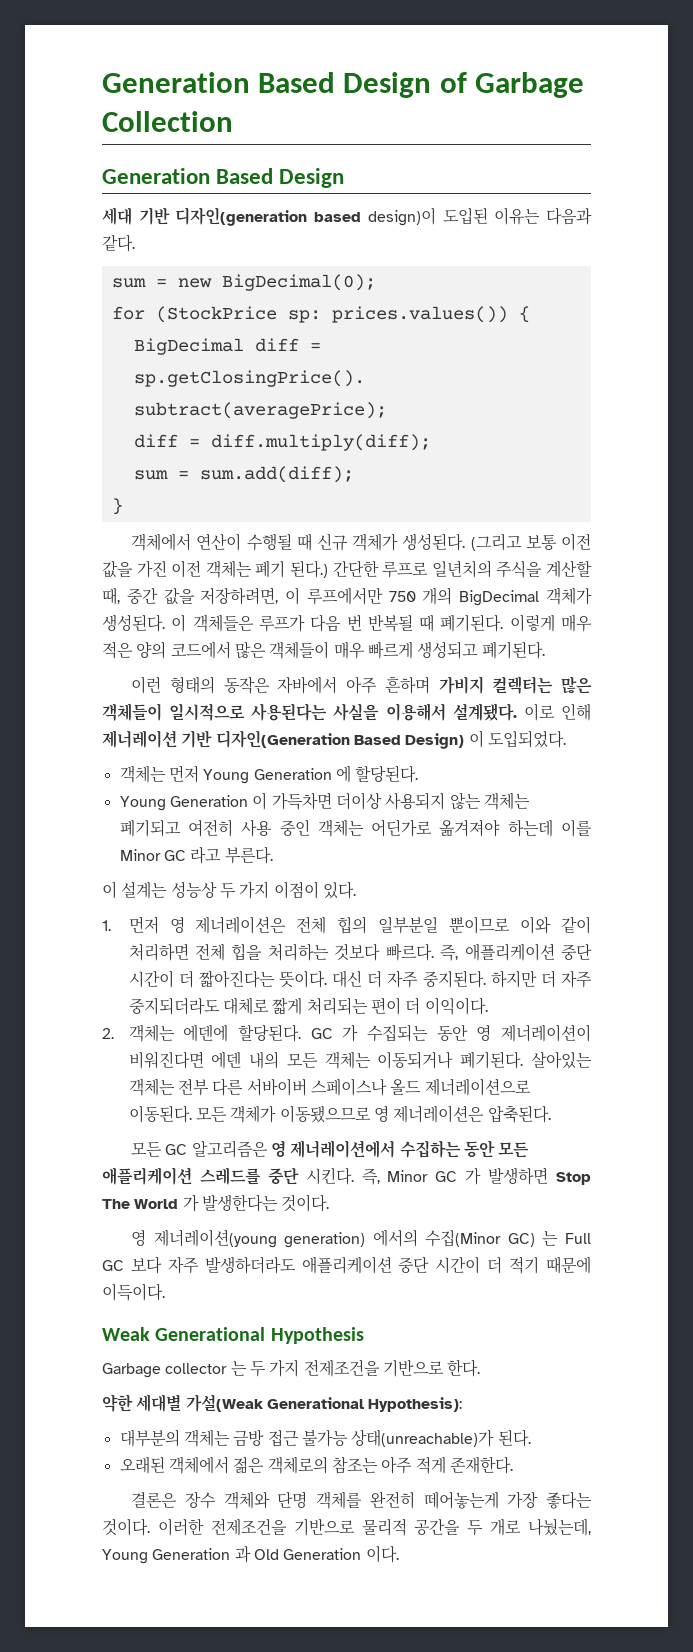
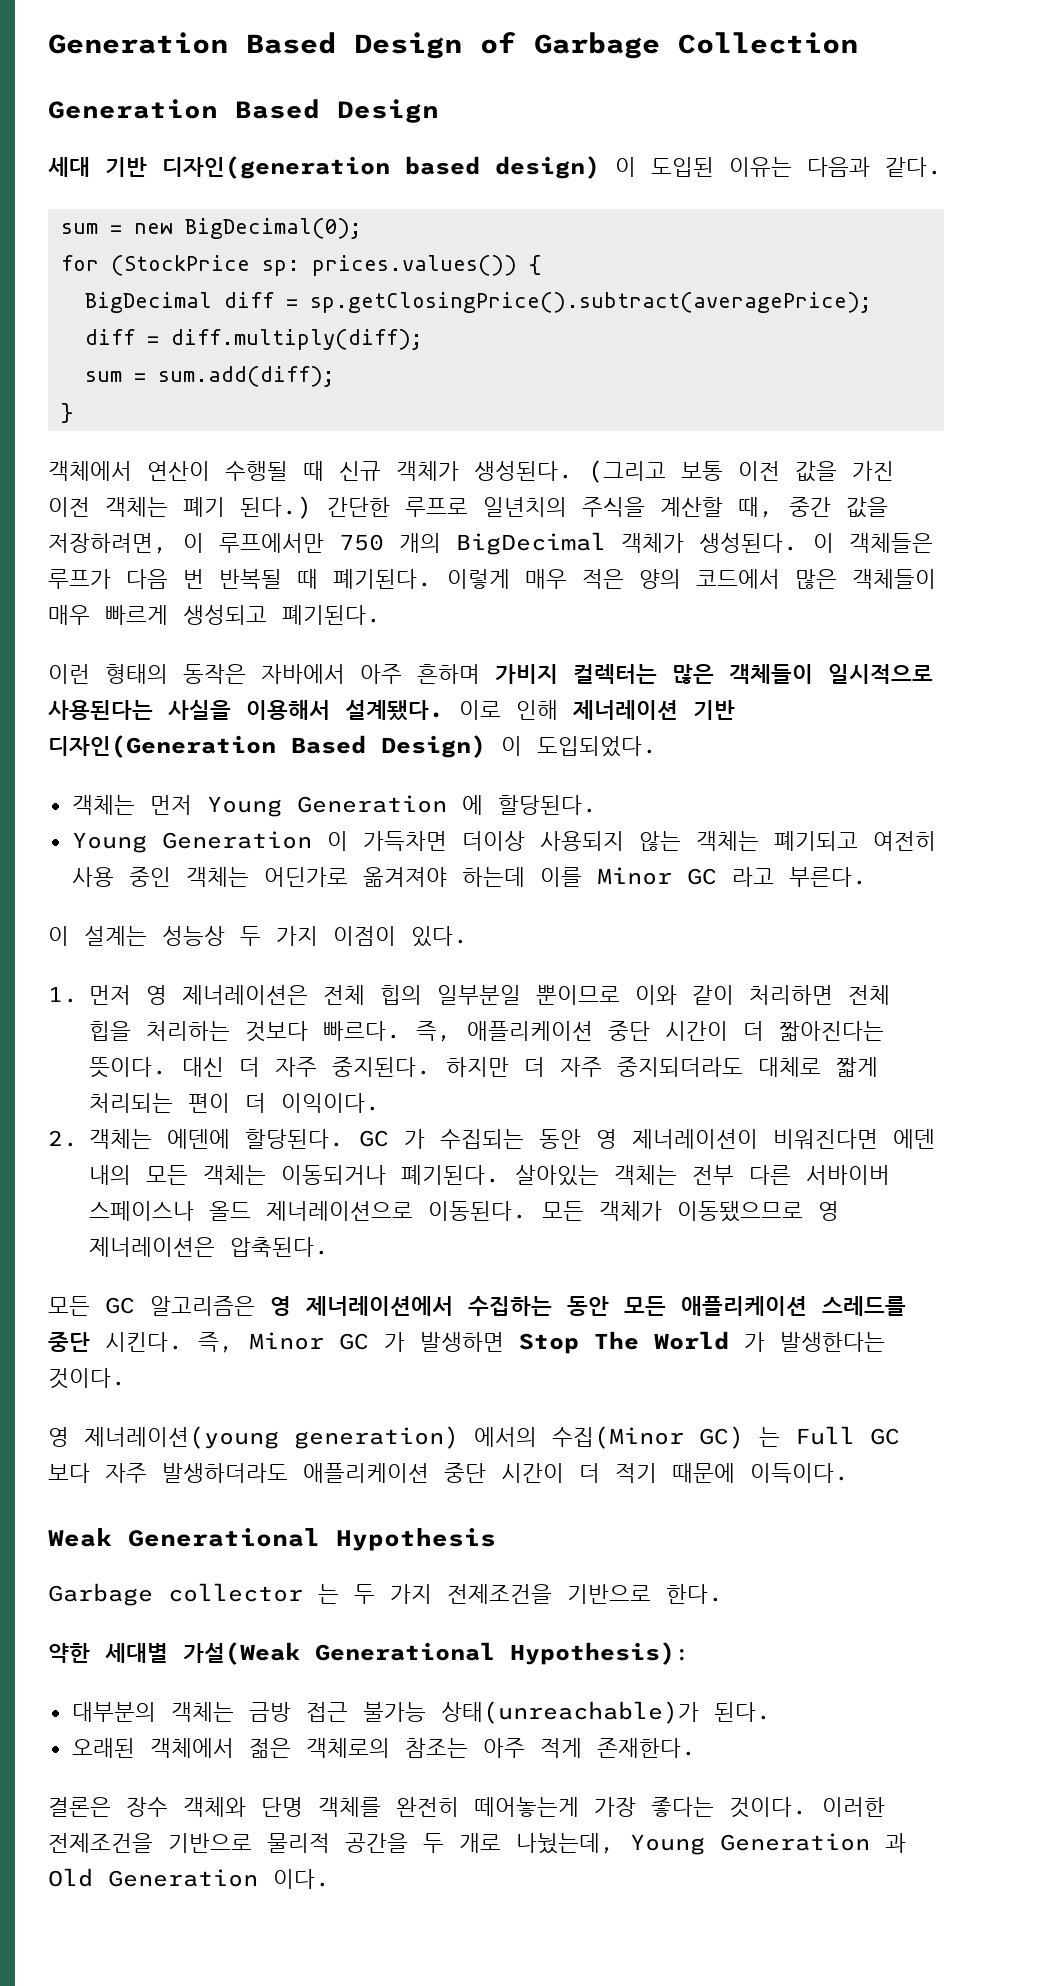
[367,207,436,226] design)이 -> [495,156,636,179] design) 이

